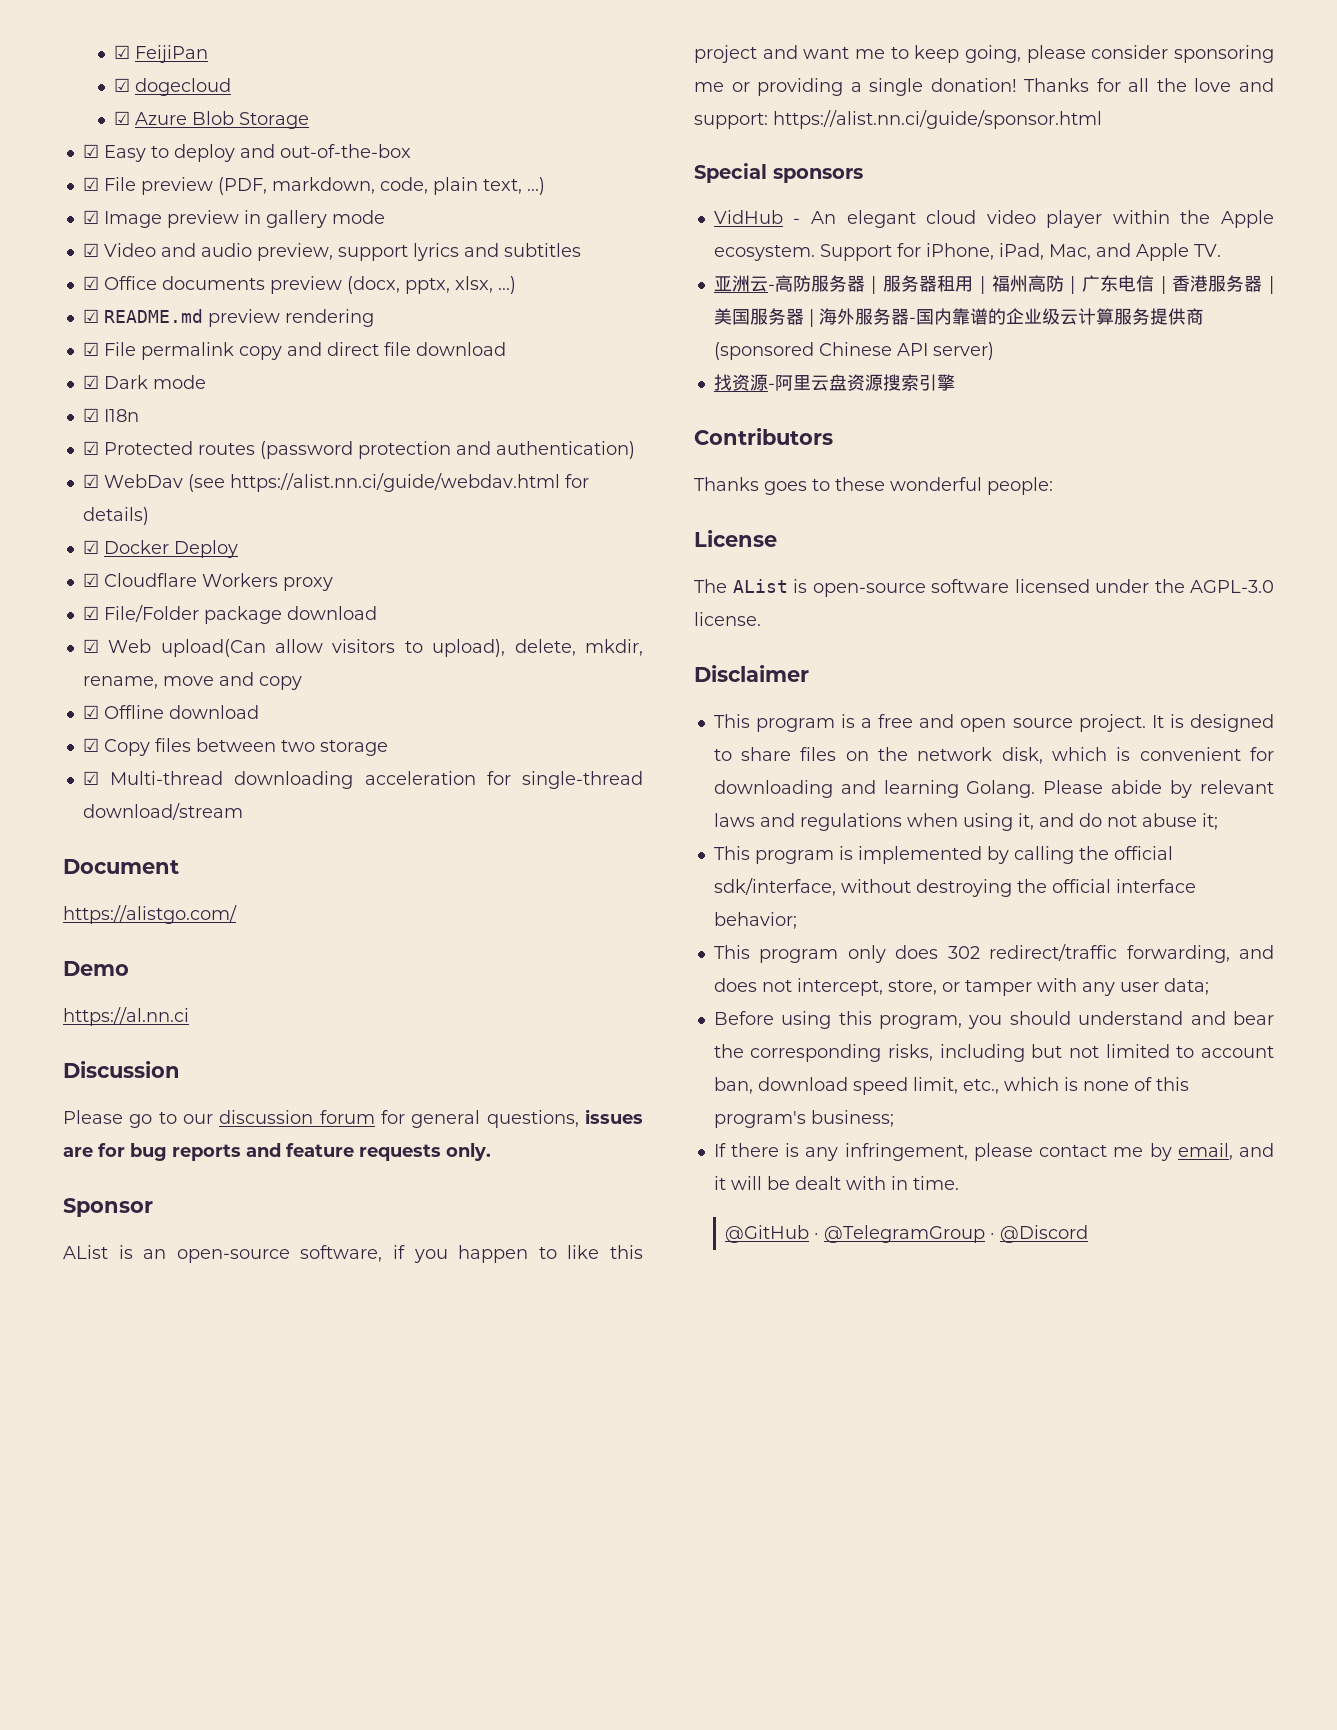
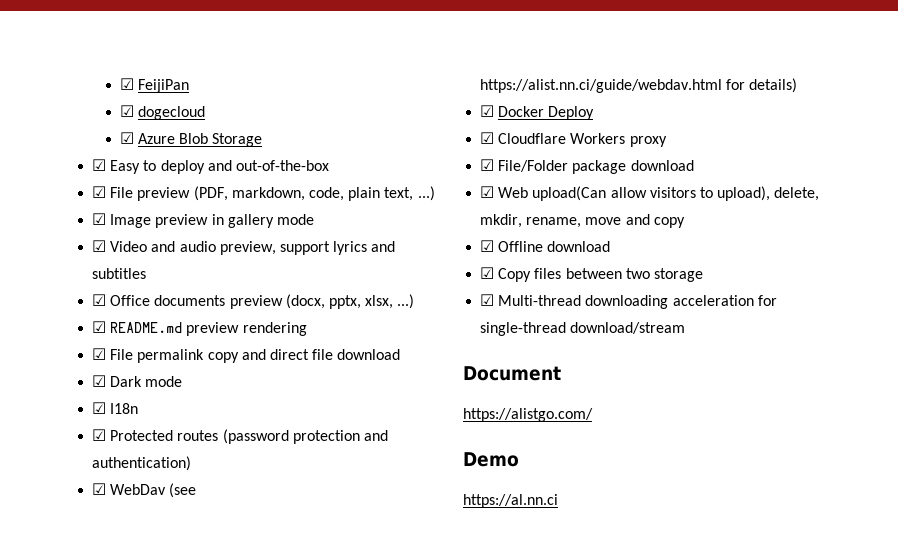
[63,1061,180,1078] [63,1109,643,1128] [63,1143,491,1161] [63,1198,153,1217] [63,1245,644,1263] [694,45,1274,63] [694,78,1274,96] [694,110,1102,129] [694,163,863,183] [713,210,1274,228] [713,243,1221,261] [713,275,1274,294] [713,308,1204,327] [713,342,994,360] [713,374,955,391] [694,428,833,445] [694,477,1053,495] [694,530,777,547] [694,579,1274,597] [694,612,761,626] [694,665,809,682] [713,714,1274,732] [713,747,1274,764] [713,780,1274,798] [713,813,1218,831] [713,846,1173,864] [713,878,1196,897] [713,912,797,929] [713,944,1274,963] [713,978,1209,996] [713,1011,1274,1029] [713,1044,1274,1062] [713,1077,1189,1095] [713,1110,894,1128] [713,1143,1275,1161] [713,1176,959,1190] [725,1225,1089,1243] // Discussion // Please go to our discussion forum for general questions, issues are for bug reports and feature requests only. // Sponsor // AList is an open-source software, if you happen to like this project and want me to keep going, please consider sponsoring me or providing a single donation! Thanks for all the love and support: https://alist.nn.ci/guide/sponsor.html // Special sponsors // VidHub - An elegant cloud video player within the Apple ecosystem. Support for iPhone, iPad, Mac, and Apple TV. // 亚洲云-高防服务器 | 服务器租用 | 福州高防 | 广东电信 | 香港服务器 | 美国服务器 | 海外服务器-国内靠谱的企业级云计算服务提供商(sponsored Chinese API server) // 找资源-阿里云盘资源搜索引擎 // Contributors // Thanks goes to these wonderful people: // License // The AList is open-source software licensed under the AGPL-3.0 license. // Disclaimer // This program is a free and open source project. It is designed to share files on the network disk, which is convenient for downloading and learning Golang. Please abide by relevant laws and regulations when using it, and do not abuse it; // This program is implemented by calling the official sdk/interface, without destroying the official interface behavior; // This program only does 302 redirect/traffic forwarding, and does not intercept, store, or tamper with any user data; // Before using this program, you should understand and bear the corresponding risks, including but not limited to account ban, download speed limit, etc., which is none of this program's business; // If there is any infringement, please contact me by email, and it will be dealt with in time. // @GitHub · @TelegramGroup · @Discord -> (558, 501) none

